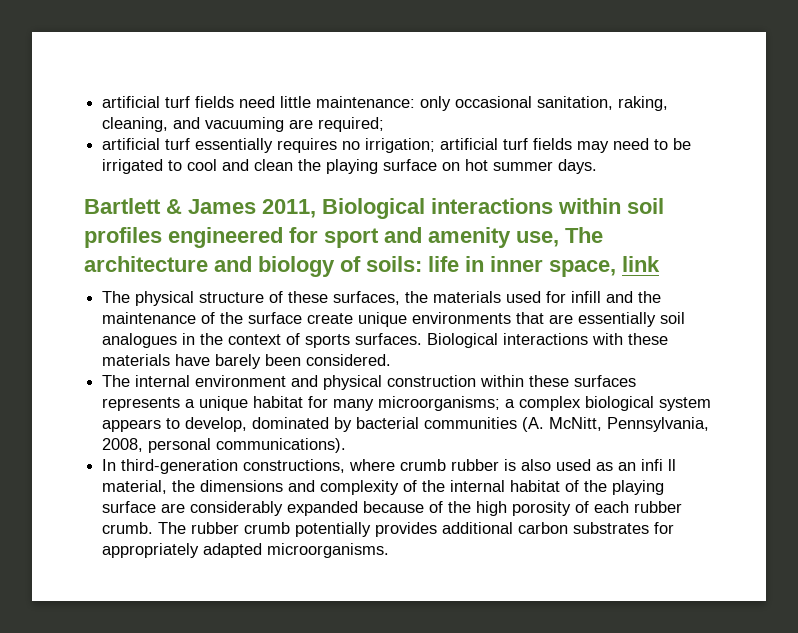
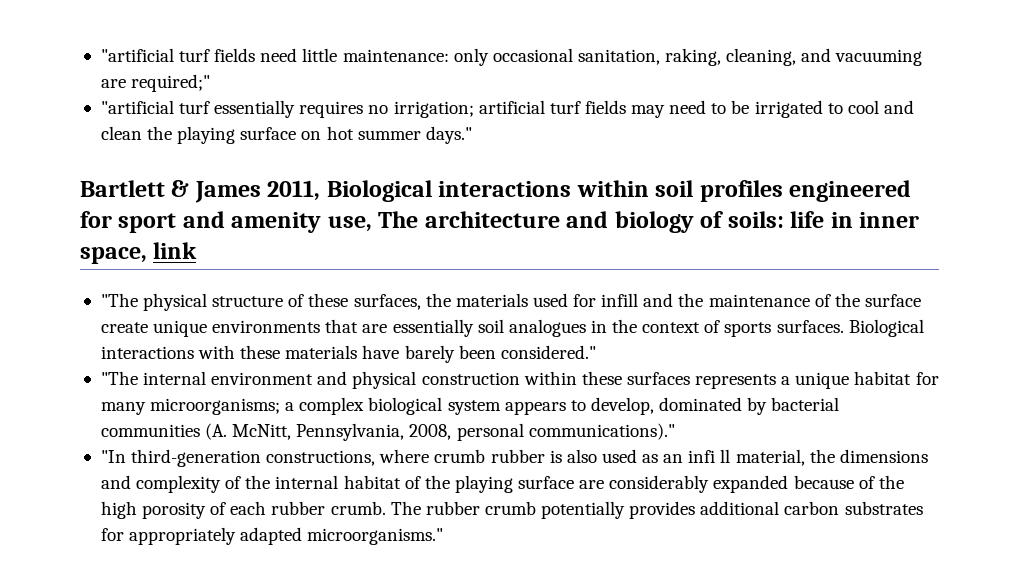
[102,96,161,108] artificial -> [100,48,174,62] "artificial
[318,117,385,132] [102,138,161,150] required; // artificial -> [131,74,211,92] [100,100,174,114] required;" // "artificial
[558,159,598,174] days. -> [425,126,472,144] days."
[102,291,131,303] The -> [100,293,138,307] "The
[306,354,392,366] [102,375,131,387] considered. // The -> [500,345,596,359] [100,371,138,385] considered." // "The
[216,438,347,453] [102,459,117,471] communications). // In -> [528,423,675,440] [100,450,126,463] communications)." // "In
[267,543,390,558] microorganisms. -> [307,528,444,545] microorganisms."

